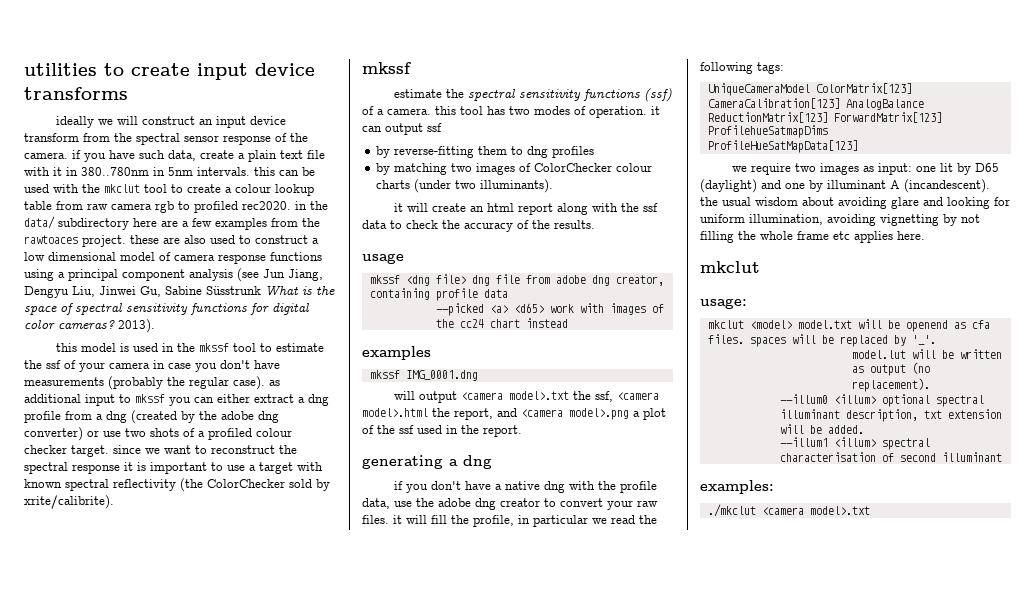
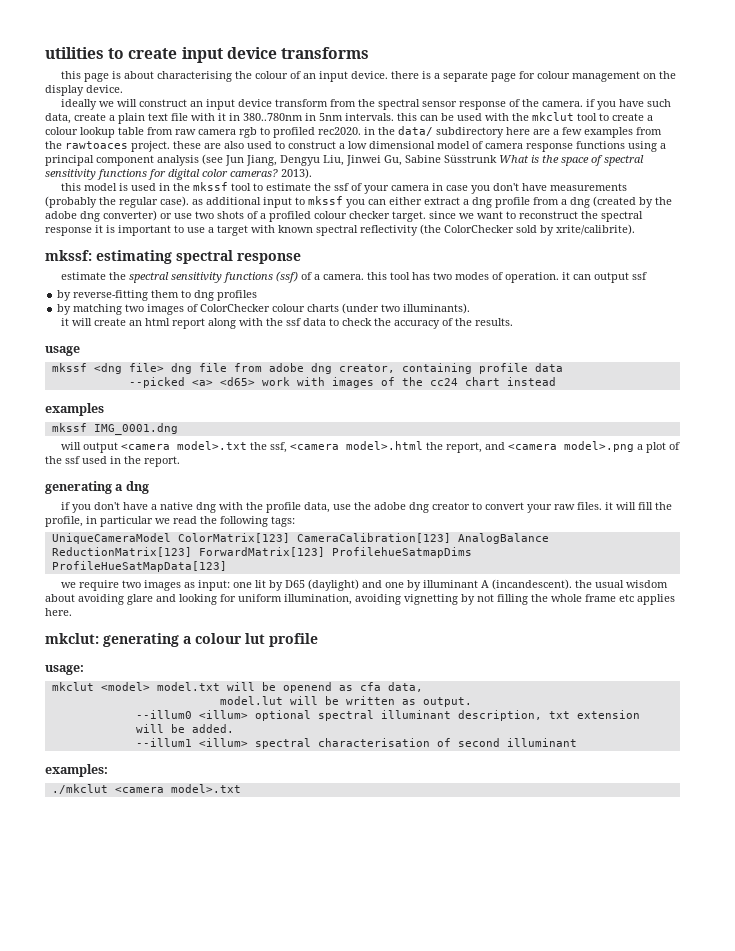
(128, 93) none -> [60,71,676,82] [45,85,123,96] // this page is about characterising the colour of an input device. there is a separate page for colour management on the display device.
[362,62,411,74] mkssf -> [45,250,301,264] mkssf: estimating spectral response
[700,261,760,273] mkclut -> [45,633,318,647] mkclut: generating a colour lut profile
[707,334,936,347] files. spaces will be replaced by '_'. -> [387,682,423,692] data,
[869,362,930,376] [851,378,930,392] output (no replacement). -> [422,697,472,707] output.

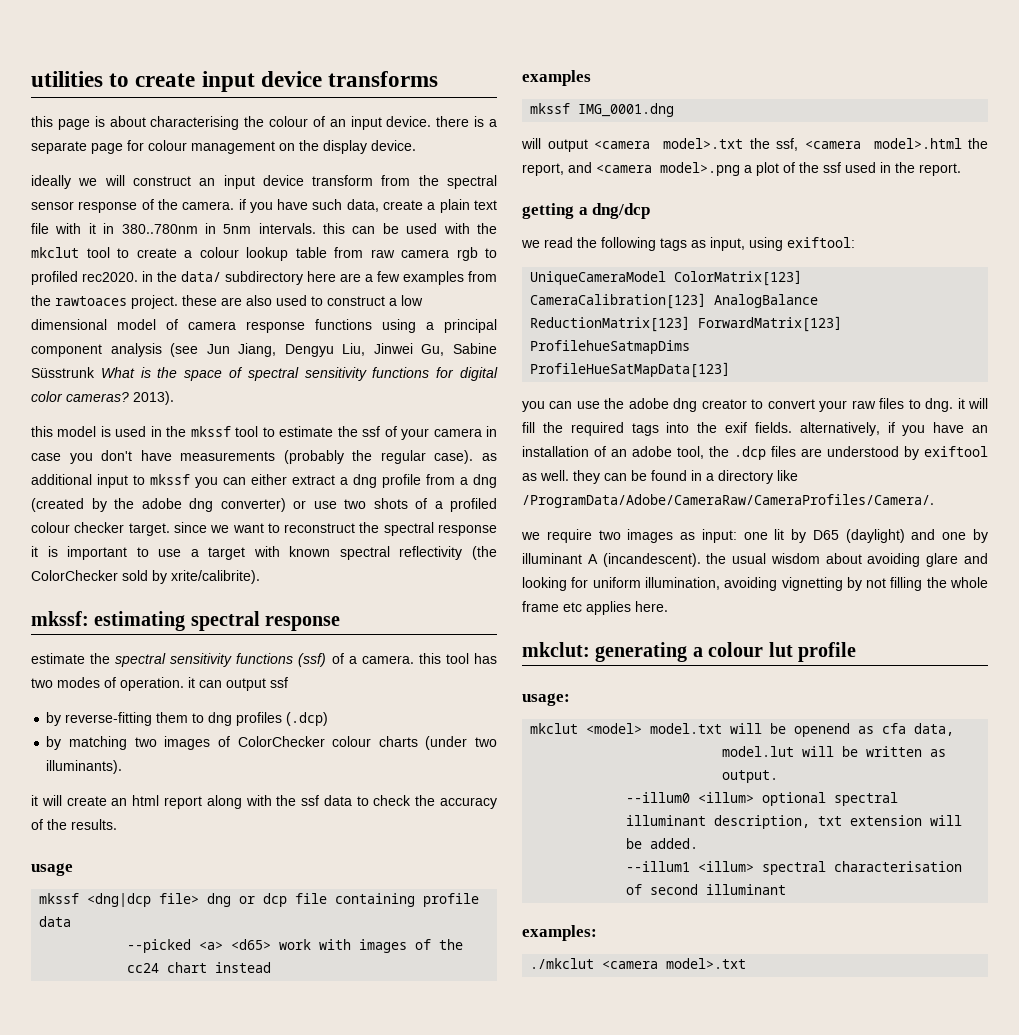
(258, 295) none -> [286,712,329,726] (.dcp)
[93,363,122,374] <dng -> [87,893,152,907] <dng|dcp
[198,363,395,374] file from adobe dng creator, -> [239,893,328,907] or dcp file
[45,481,149,494] [60,502,672,513] [45,516,295,527] generating a dng // if you don't have a native dng with the profile data, use the adobe dng creator to convert your raw files. it will fill the profile, in particular we read the following tags: -> [522,203,651,219] [521,237,855,251] getting a dng/dcp // we read the following tags as input, using exiftool:
(227, 566) none -> [522,398,988,412] [522,422,988,436] [522,446,988,460] [522,470,798,484] [522,494,934,508] // you can use the adobe dng creator to convert your raw files to dng. it will fill the required tags into the exif fields. alternatively, if you have an installation of an adobe tool, the .dcp files are understood by exiftool as well. they can be found in a directory like /ProgramData/Adobe/CameraRaw/CameraProfiles/Camera/.

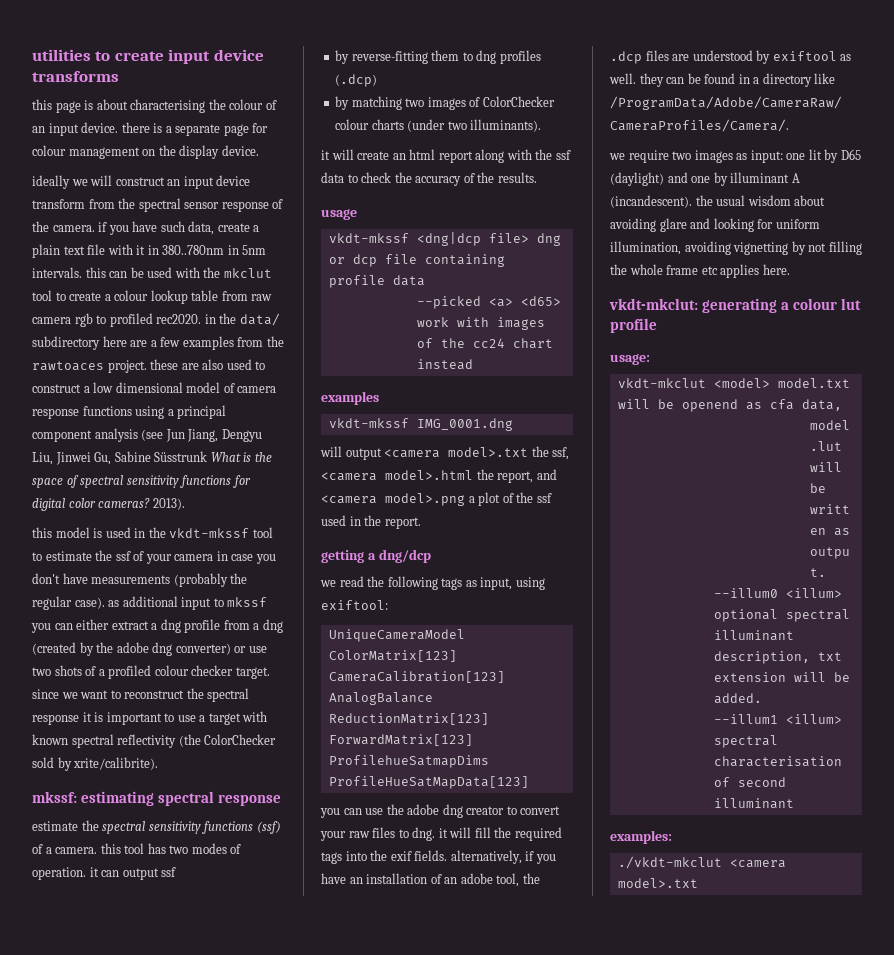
[190,426,231,437] mkssf -> [169,528,250,538] vkdt-mkssf
[39,893,80,904] mkssf -> [328,233,409,243] vkdt-mkssf
[530,103,571,114] mkssf -> [328,418,409,428] vkdt-mkssf
[522,642,590,657] mkclut: -> [609,298,698,310] vkdt-mkclut:
[530,723,579,734] mkclut -> [617,378,706,388] vkdt-mkclut
[530,958,595,969] ./mkclut -> [617,856,722,869] ./vkdt-mkclut

